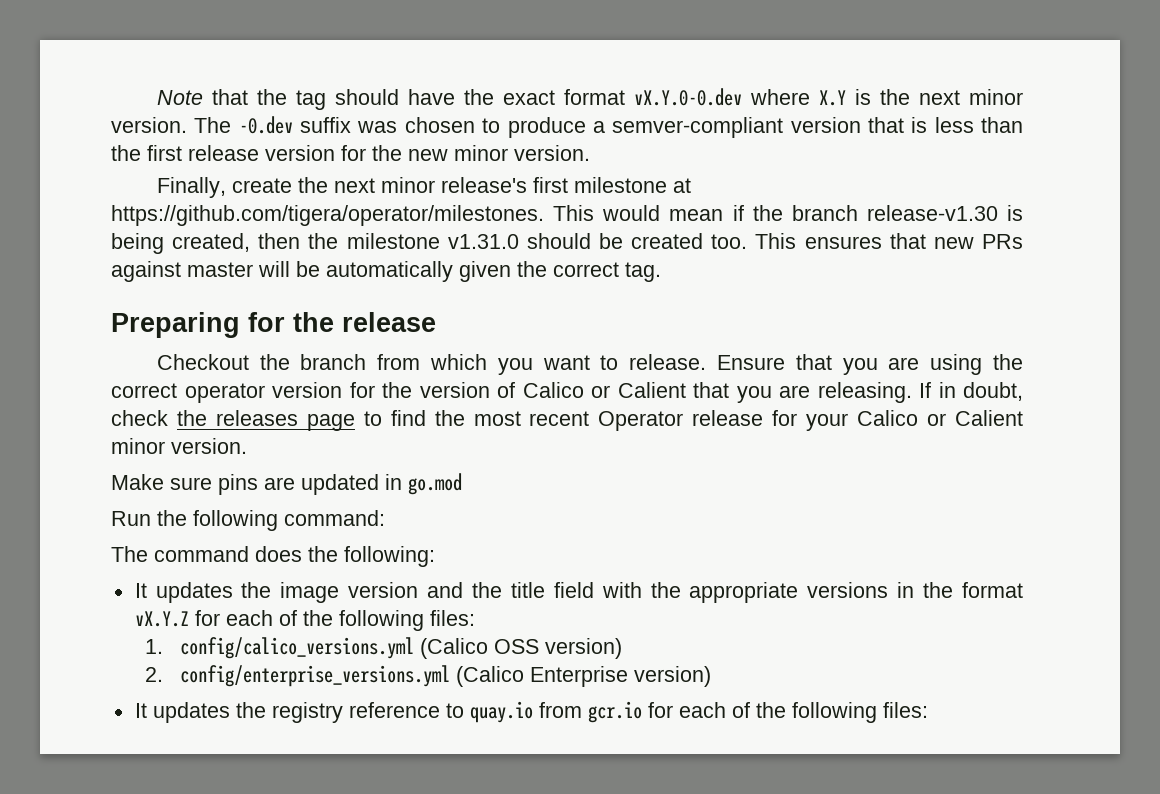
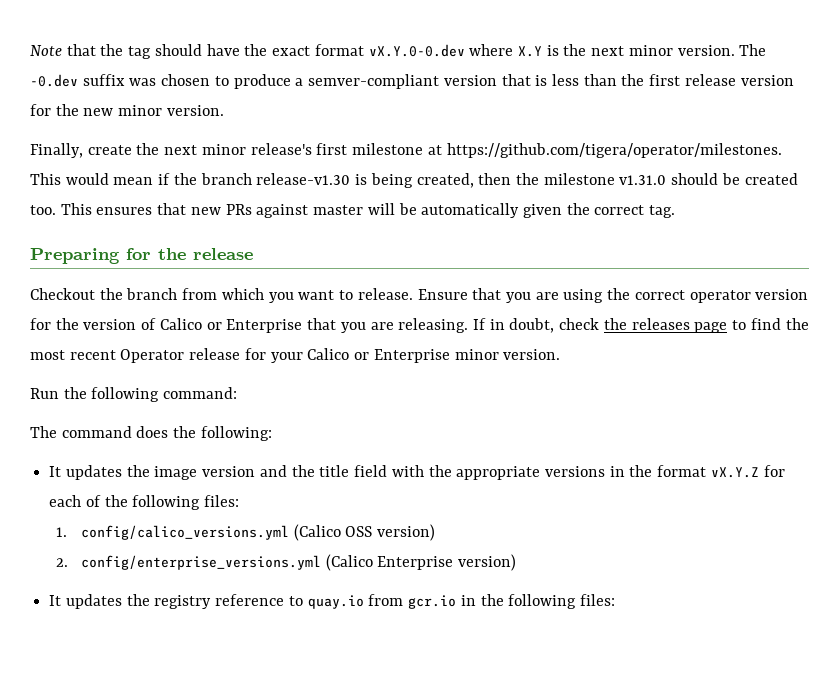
[617,382,686,398] Calient -> [226,319,303,333] Enterprise
[954,410,1023,426] [111,438,247,454] [111,473,462,495] Calient minor version. // Make sure pins are updated in go.mod -> [373,349,561,363] Enterprise minor version.
[647,702,750,718] for each of -> [460,595,476,606] in

